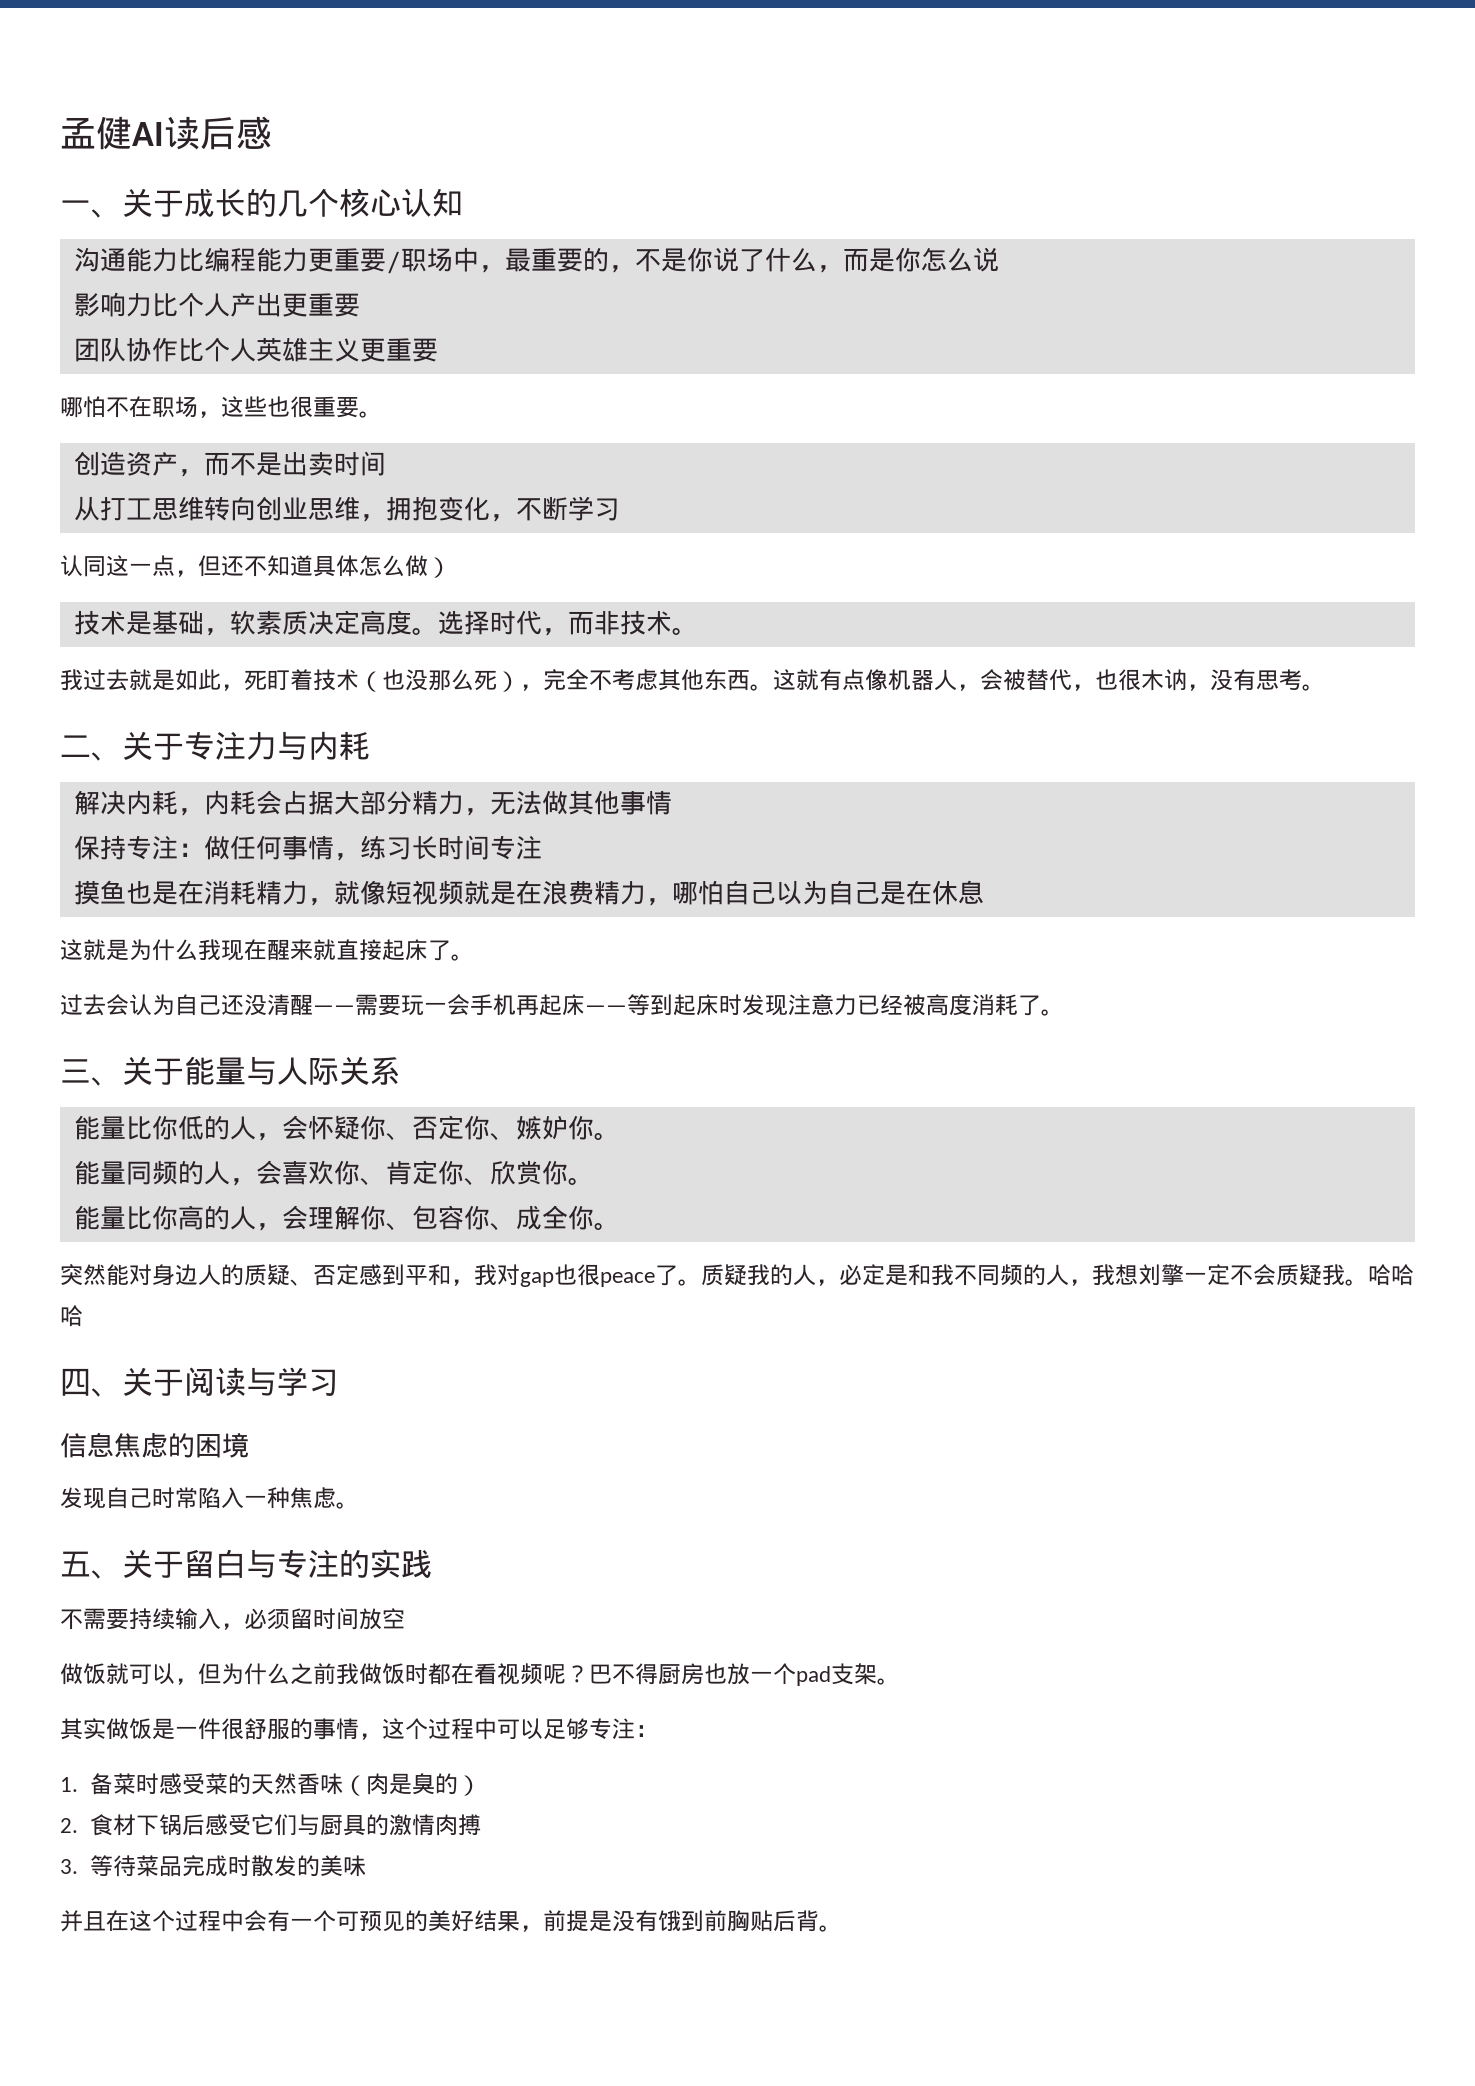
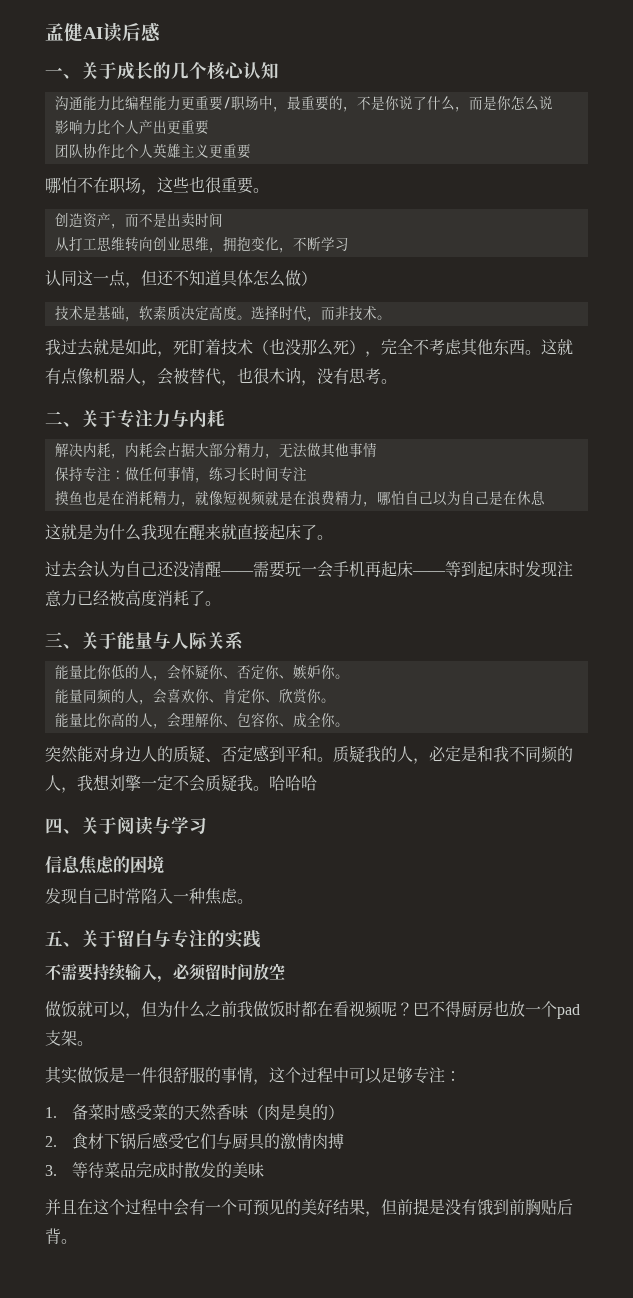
[451,1264,678,1287] ，我对gap也很peace了 -> (317, 754) none
(543, 1928) none -> [381,1199,397,1215] 但

